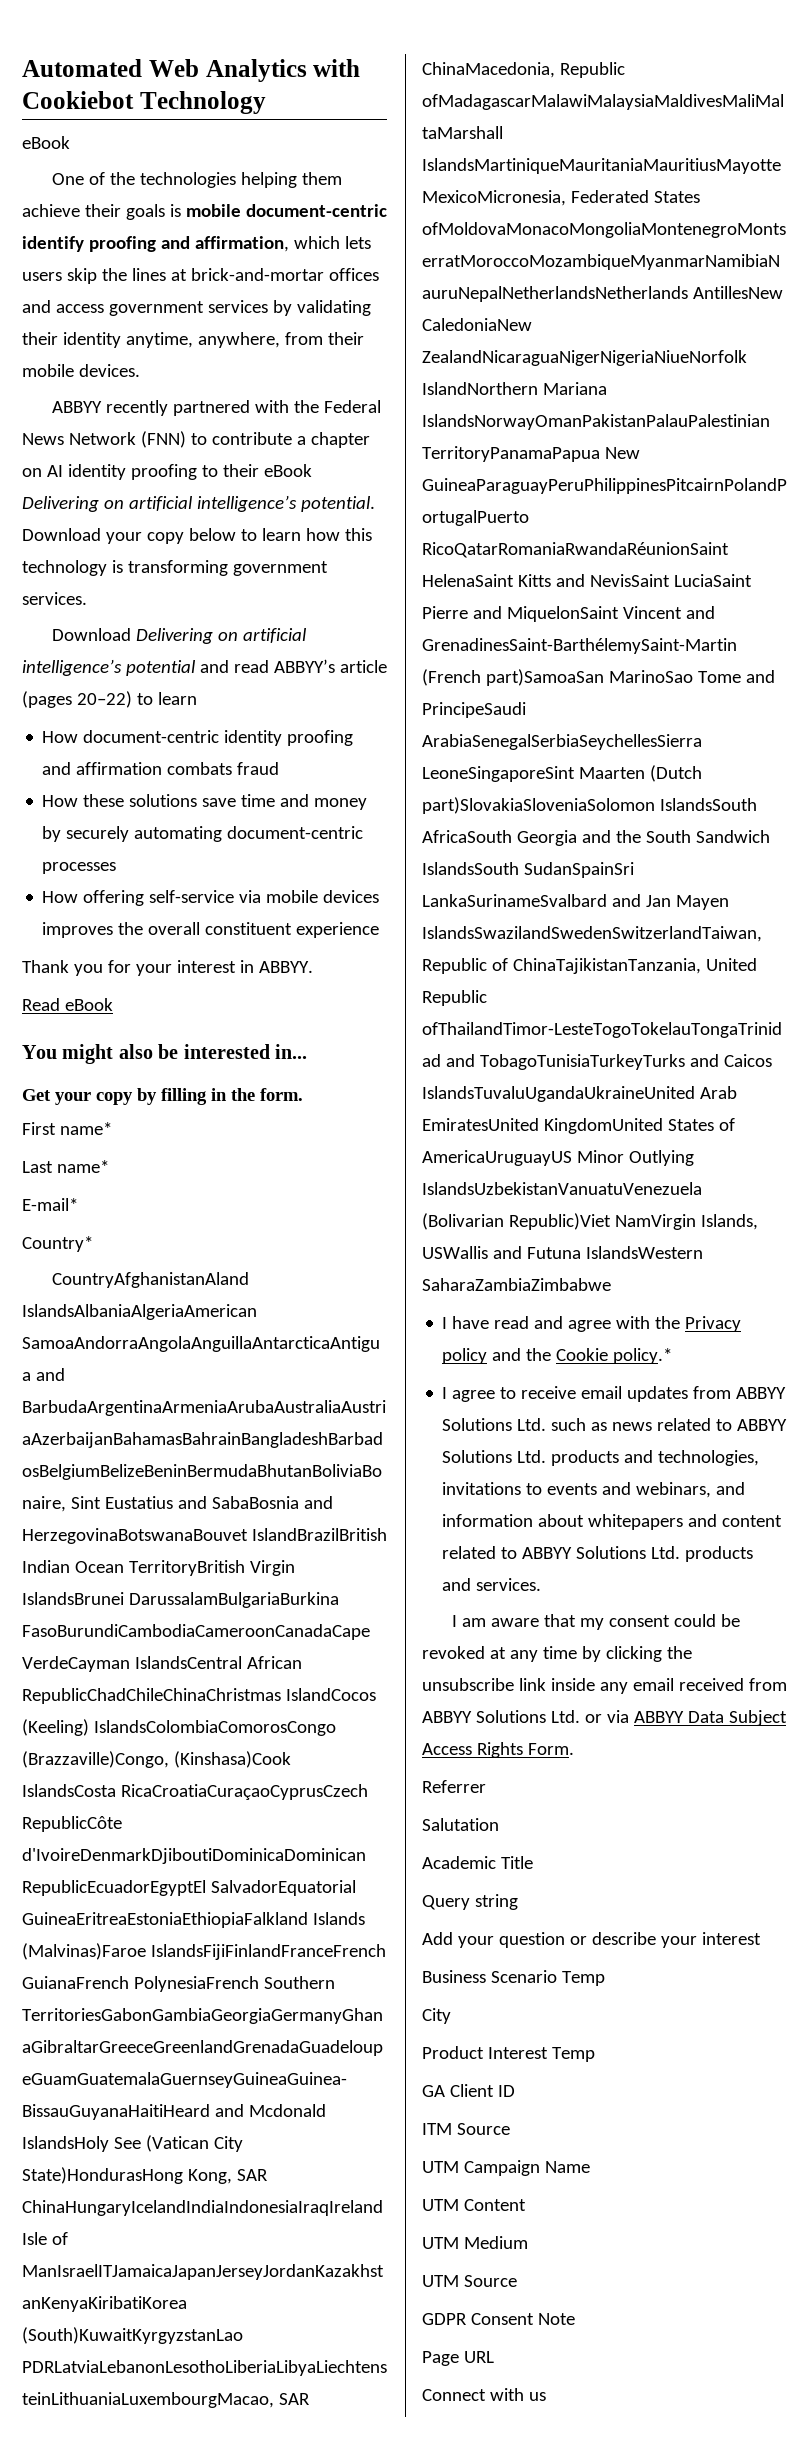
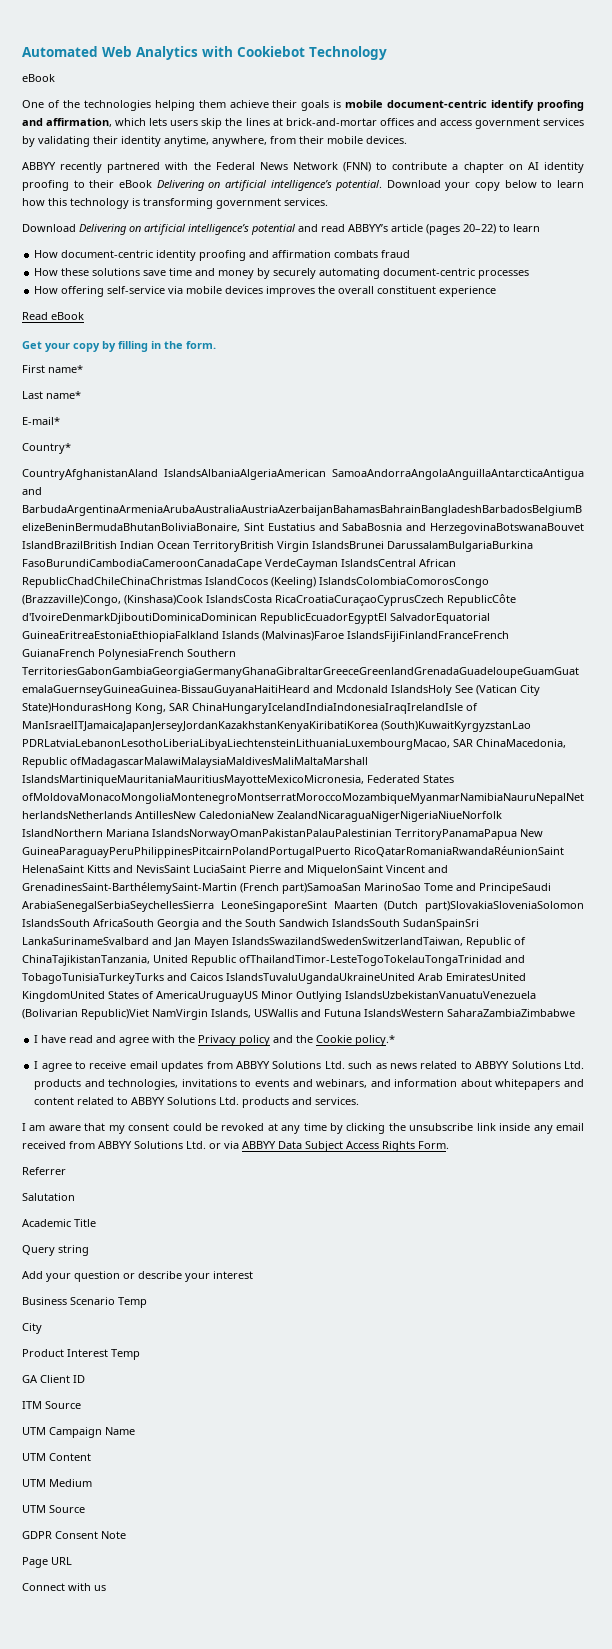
[22,960,313,976] [22,998,113,1011] [22,1044,307,1064] Thank you for your interest in ABBYY. // Read eBook // You might also be interested in... -> [22,312,84,320] Read eBook

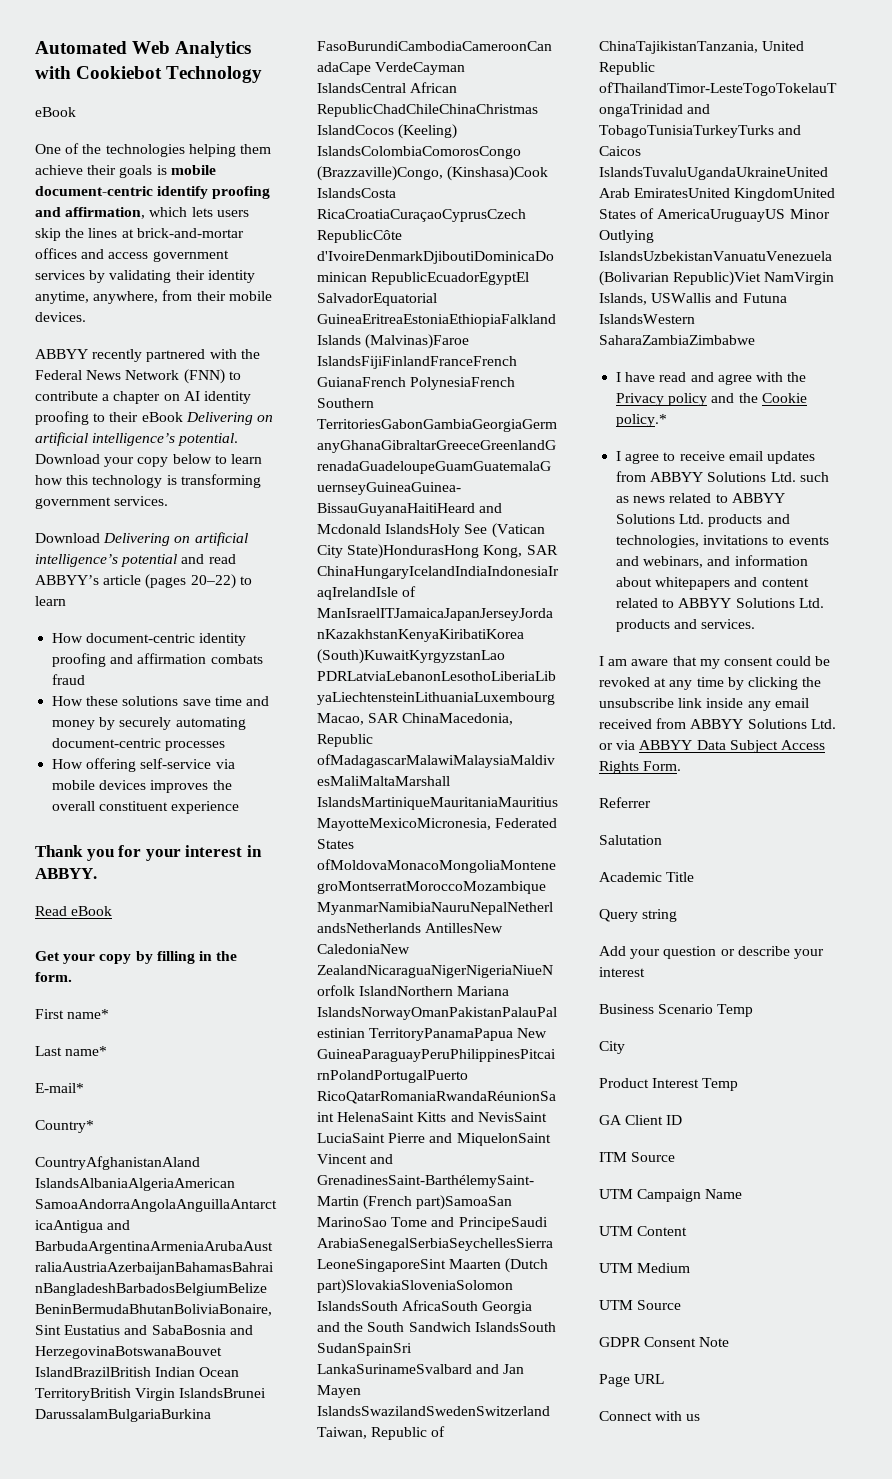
(497, 291) none -> [35,845,262,861] [35,868,97,879] // Thank you for your interest in ABBYY.

